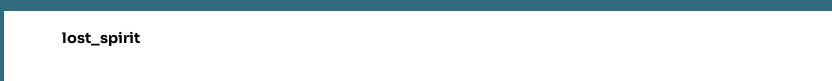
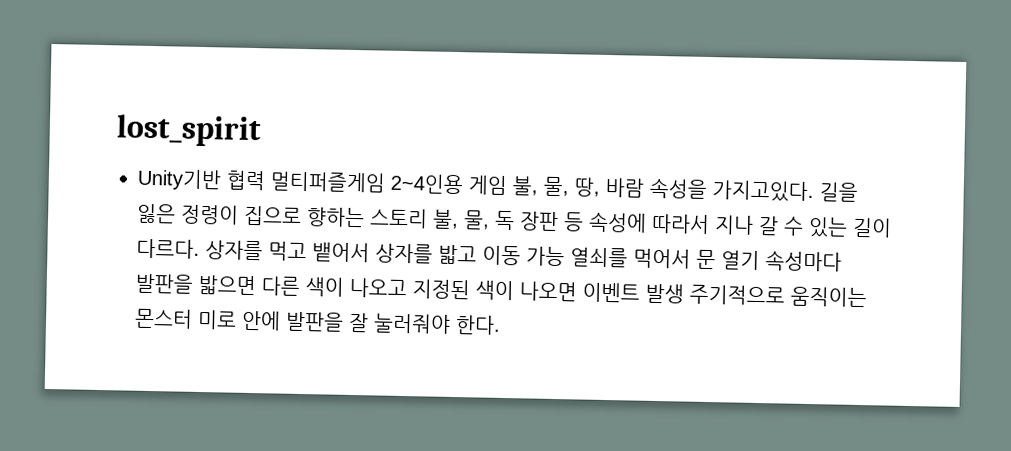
(140, 38) none -> [137,168,858,203] [136,203,892,238] [136,238,842,272] [135,273,867,308] [134,308,501,335] // Unity기반 협력 멀티퍼즐게임 2~4인용 게임 불, 물, 땅, 바람 속성을 가지고있다. 길을 잃은 정령이 집으로 향하는 스토리 불, 물, 독 장판 등 속성에 따라서 지나 갈 수 있는 길이 다르다. 상자를 먹고 뱉어서 상자를 밟고 이동 가능 열쇠를 먹어서 문 열기 속성마다 발판을 밟으면 다른 색이 나오고 지정된 색이 나오면 이벤트 발생 주기적으로 움직이는 몬스터 미로 안에 발판을 잘 눌러줘야 한다.

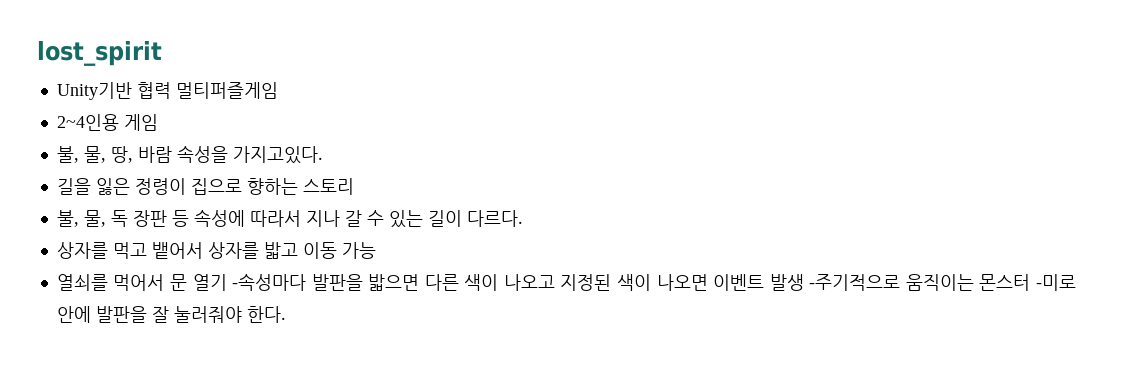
(385, 182) none -> (278, 90) //
(507, 185) none -> (158, 122) //
(814, 191) none -> (323, 155) //
(428, 218) none -> (354, 186) //
(200, 248) none -> (523, 218) //
(565, 256) none -> (376, 250) //
[765,250,842,272] 속성마다 -> [232,273,307,291] -속성마다
[689,284,785,306] 주기적으로 -> [809,274,901,291] -주기적으로
[197,309,237,330] 미로 -> [1036,274,1077,291] -미로

